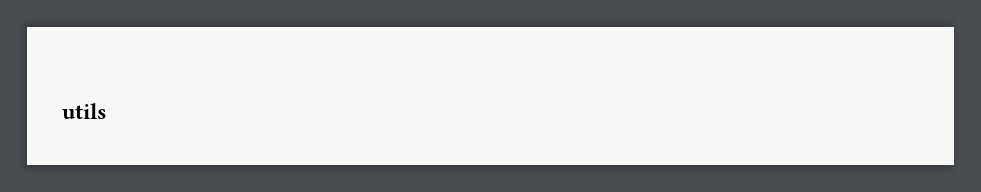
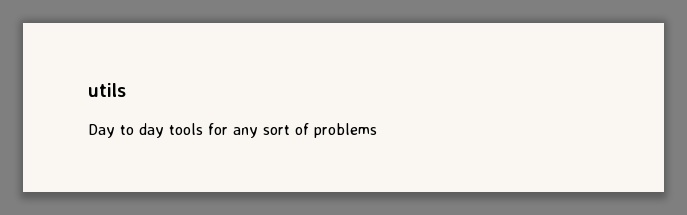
(107, 111) none -> [88,123,377,138] // Day to day tools for any sort of problems

